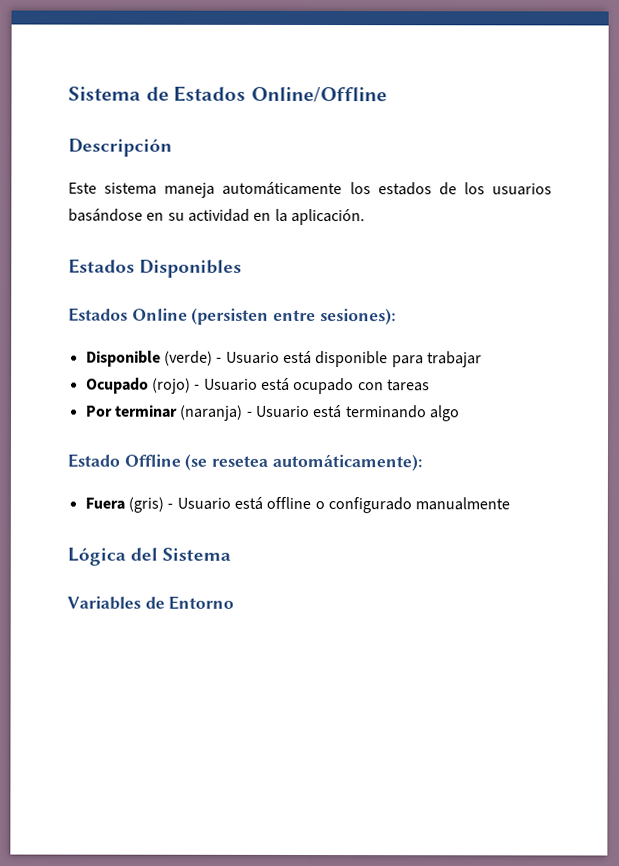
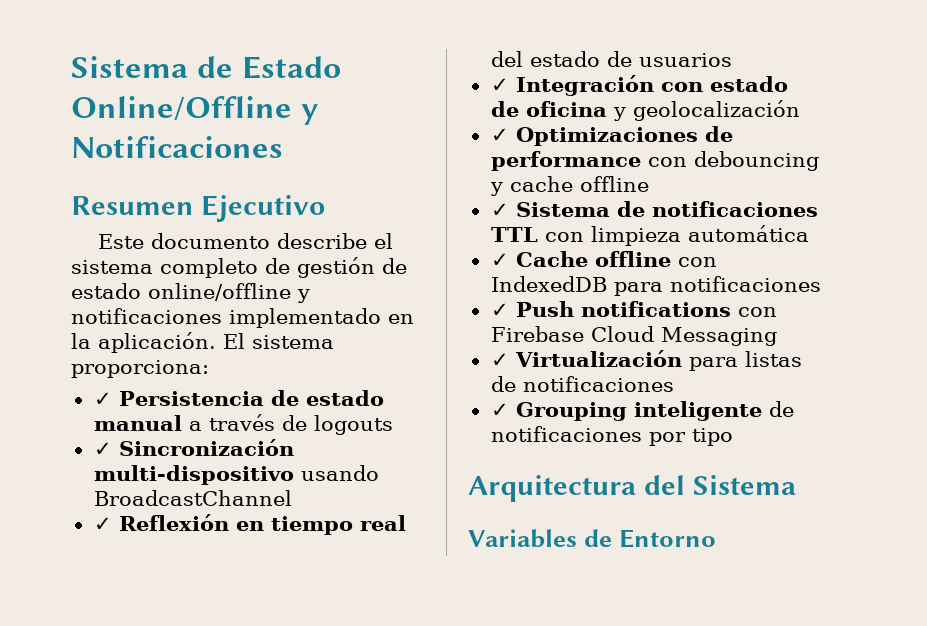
[68,85,247,102] Sistema de Estados -> [71,56,341,79] Sistema de Estado
[68,138,172,157] [68,181,552,198] [68,208,365,226] [68,258,243,278] [68,307,396,326] [85,350,482,368] [85,377,430,395] [85,404,460,422] [67,453,422,472] [84,496,511,514] [67,547,126,566] // Descripción // Este sistema maneja automáticamente los estados de los usuarios basándose en su actividad en la aplicación. // Estados Disponibles // Estados Online (persisten entre sesiones): // Disponible (verde) - Usuario está disponible para trabajar // Ocupado (rojo) - Usuario está ocupado con tareas // Por terminar (naranja) - Usuario está terminando algo // Estado Offline (se resetea automáticamente): // Fuera (gris) - Usuario está offline o configurado manualmente // Lógica -> [300,104,319,125] [71,136,283,158] [71,195,325,222] [97,233,393,249] [71,257,407,278] [71,283,310,303] [71,308,414,328] [71,332,334,353] [71,360,209,378] [93,390,384,406] [93,414,393,435] [93,439,294,456] [93,465,379,485] [93,490,292,506] [93,514,406,535] [490,51,732,67] [490,75,788,96] [490,100,800,121] [490,126,733,146] [490,151,819,171] [489,176,649,196] [490,201,818,217] [490,225,809,246] [490,251,717,267] [490,276,821,296] [490,301,777,317] [490,326,777,346] [490,350,802,371] [490,376,674,392] [490,401,794,421] [490,426,733,446] [468,475,636,502] y Notificaciones // Resumen Ejecutivo // Este documento describe el sistema completo de gestión de estado online/offline y notificaciones implementado en la aplicación. El sistema proporciona: // ✓ Persistencia de estado manual a través de logouts // ✓ Sincronización multi-dispositivo usando BroadcastChannel // ✓ Reflexión en tiempo real del estado de usuarios // ✓ Integración con estado de oficina y geolocalización // ✓ Optimizaciones de performance con debouncing y cache offline // ✓ Sistema de notificaciones TTL con limpieza automática // ✓ Cache offline con IndexedDB para notificaciones // ✓ Push notifications con Firebase Cloud Messaging // ✓ Virtualización para listas de notificaciones // ✓ Grouping inteligente de notificaciones por tipo // Arquitectura

